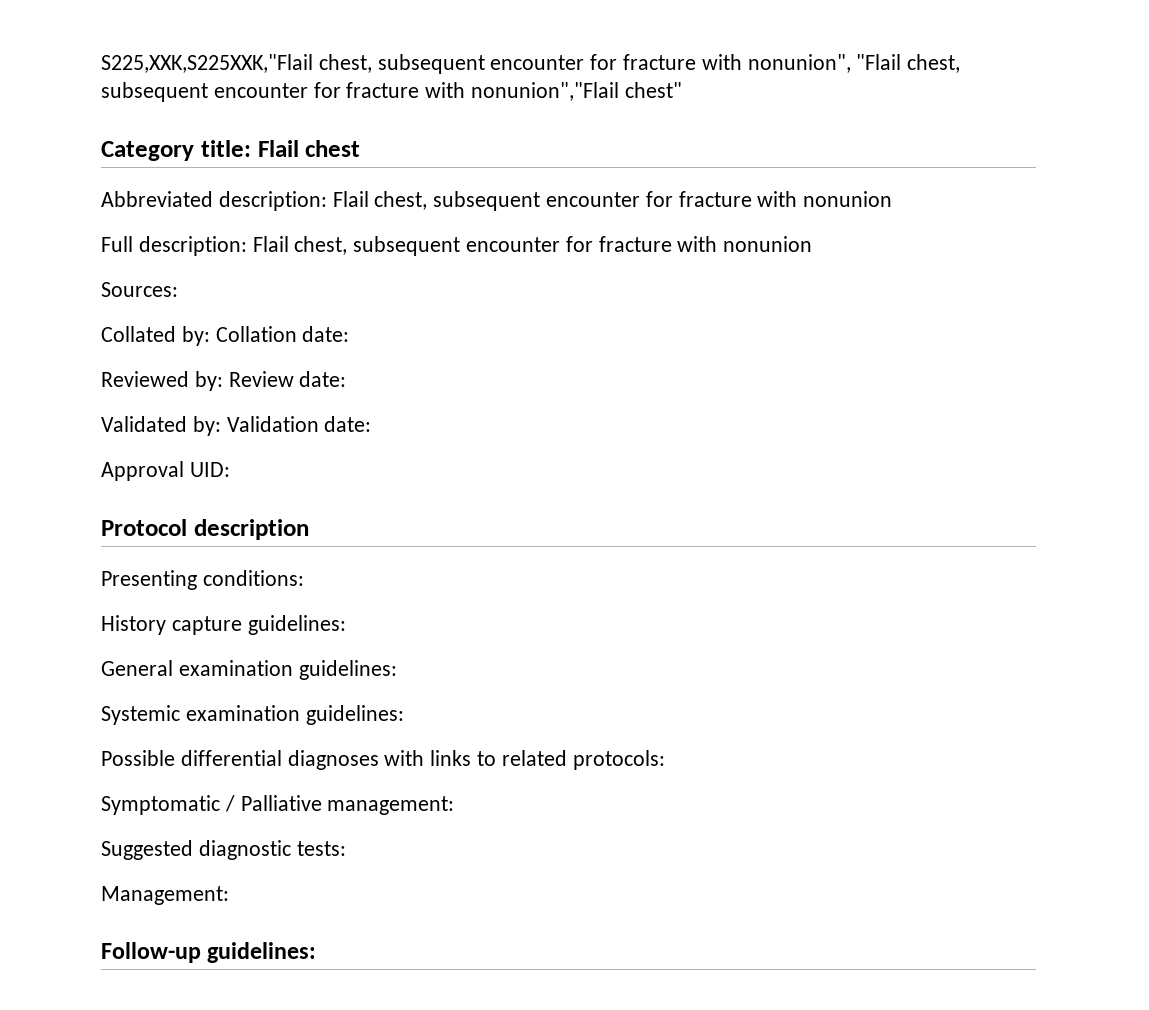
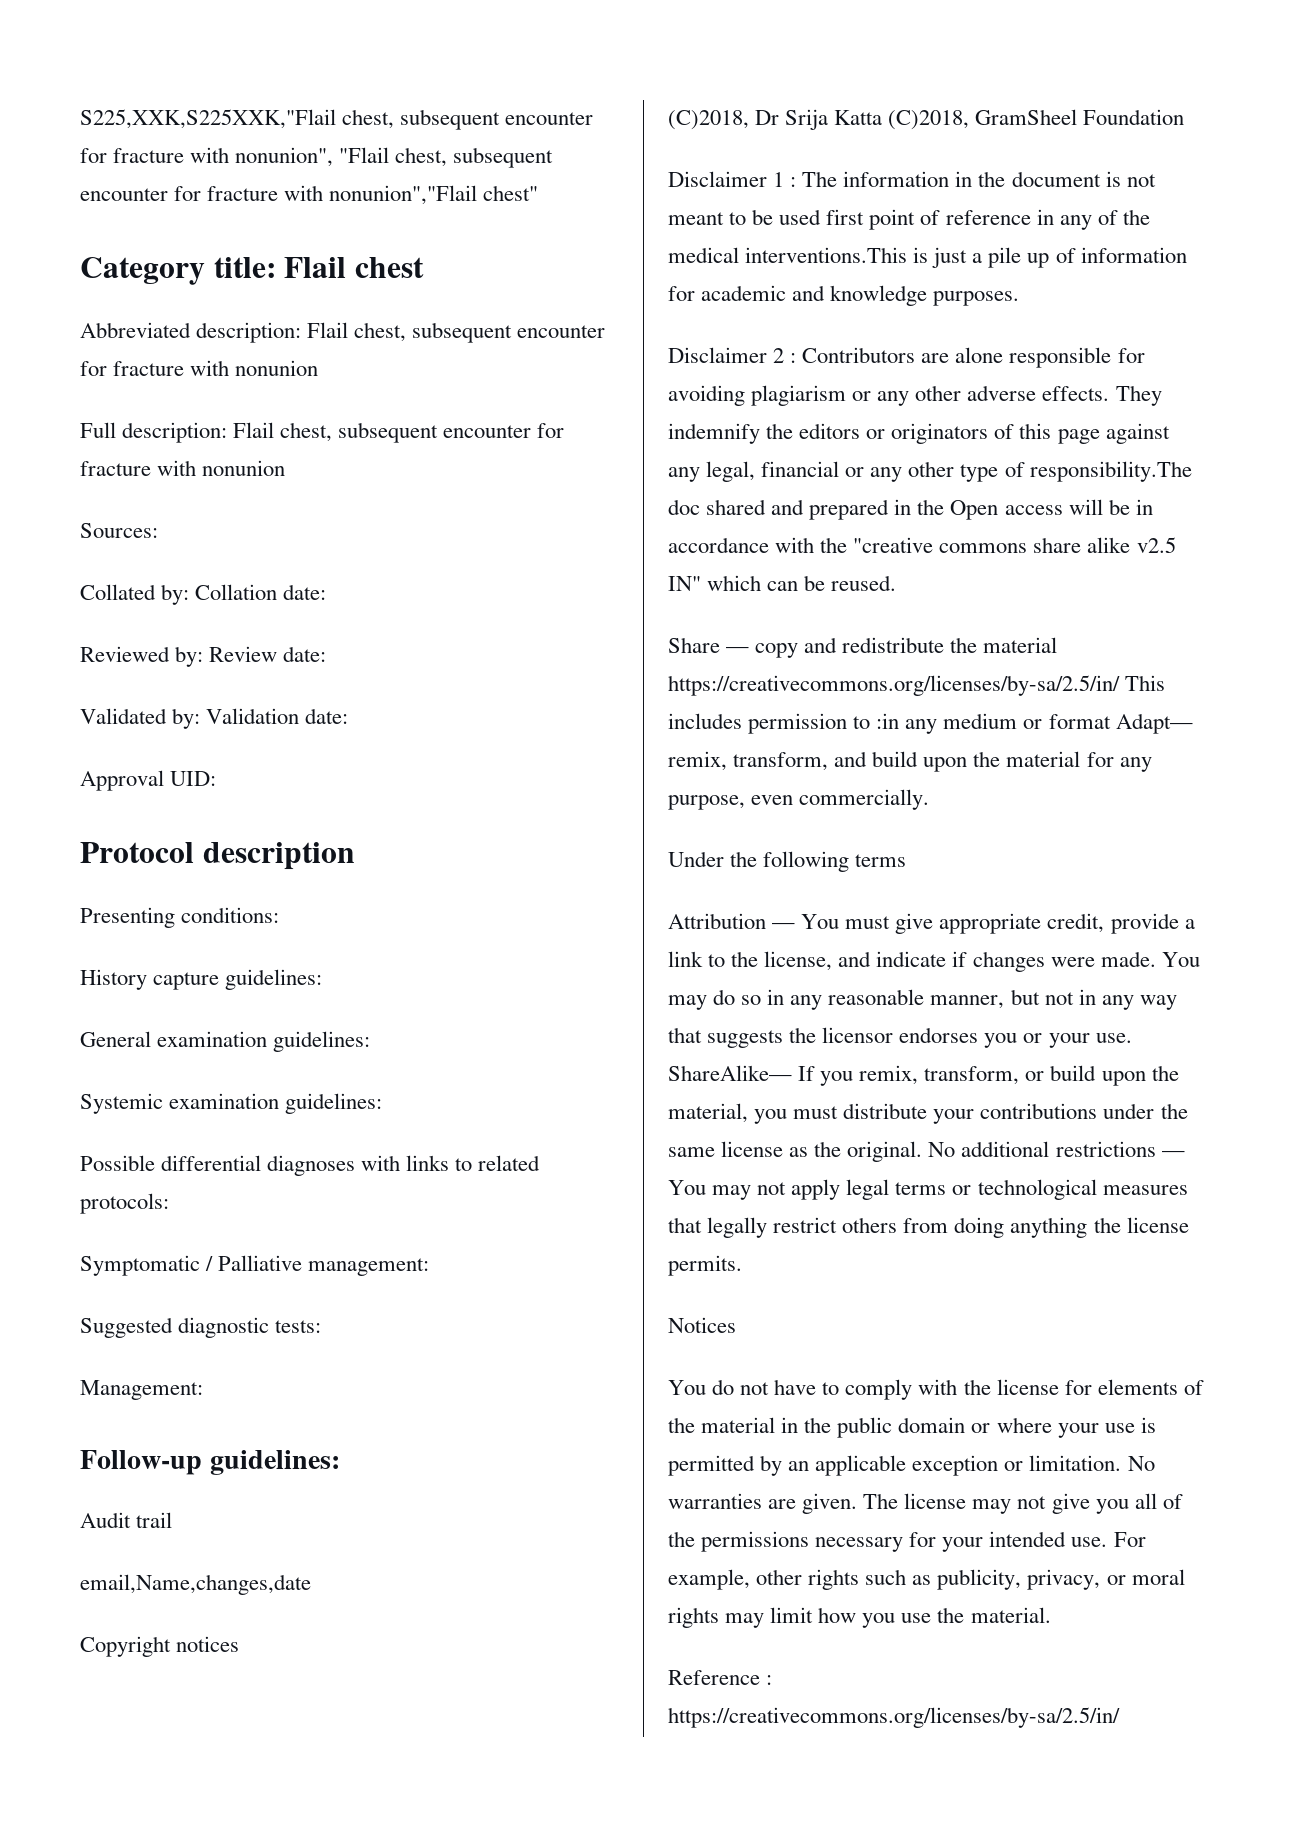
(317, 952) none -> [80,1512,173,1528] [80,1574,311,1595] [80,1636,240,1657] [668,109,1185,130] [668,171,1156,187] [668,209,1150,230] [668,247,1187,268] [668,285,1020,306] [668,347,1145,368] [668,385,1162,406] [668,423,1170,444] [668,461,1192,482] [668,499,1153,520] [668,537,1176,553] [668,575,897,591] [668,637,1058,658] [668,675,1166,696] [668,713,1193,734] [668,751,1152,772] [668,789,930,810] [668,851,907,872] [668,913,1195,934] [668,951,1200,972] [668,989,1177,1010] [668,1027,1132,1048] [668,1065,1179,1086] [668,1103,1188,1124] [668,1141,1185,1162] [668,1179,1188,1200] [668,1217,1189,1238] [668,1255,742,1276] [668,1317,736,1333] [668,1379,1204,1400] [668,1417,1156,1438] [668,1455,1155,1476] [668,1493,1183,1514] [668,1531,1146,1552] [668,1569,1185,1590] [668,1607,1051,1628] [668,1670,773,1685] [668,1707,1120,1728] // Audit trail // email,Name,changes,date // Copyright notices // (C)2018, Dr Srija Katta (C)2018, GramSheel Foundation // Disclaimer 1 : The information in the document is not meant to be used first point of reference in any of the medical interventions.This is just a pile up of information for academic and knowledge purposes. // Disclaimer 2 : Contributors are alone responsible for avoiding plagiarism or any other adverse effects. They indemnify the editors or originators of this page against any legal, financial or any other type of responsibility.The doc shared and prepared in the Open access will be in accordance with the "creative commons share alike v2.5 IN" which can be reused. // Share — copy and redistribute the material https://creativecommons.org/licenses/by-sa/2.5/in/ This includes permission to :in any medium or format Adapt— remix, transform, and build upon the material for any purpose, even commercially. // Under the following terms // Attribution — You must give appropriate credit, provide a link to the license, and indicate if changes were made. You may do so in any reasonable manner, but not in any way that suggests the licensor endorses you or your use. ShareAlike— If you remix, transform, or build upon the material, you must distribute your contributions under the same license as the original. No additional restrictions — You may not apply legal terms or technological measures that legally restrict others from doing anything the license permits. // Notices // You do not have to comply with the license for elements of the material in the public domain or where your use is permitted by an applicable exception or limitation. No warranties are given. The license may not give you all of the permissions necessary for your intended use. For example, other rights such as publicity, privacy, or moral rights may limit how you use the material. // Reference : https://creativecommons.org/licenses/by-sa/2.5/in/

